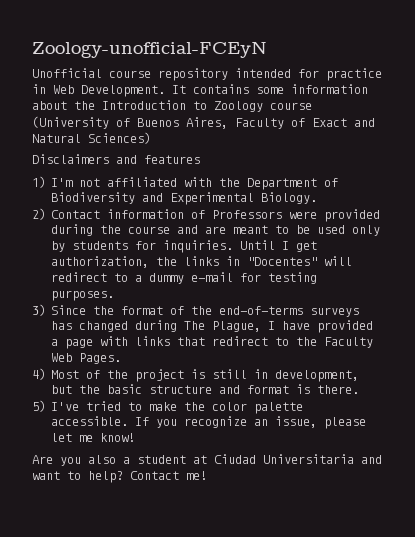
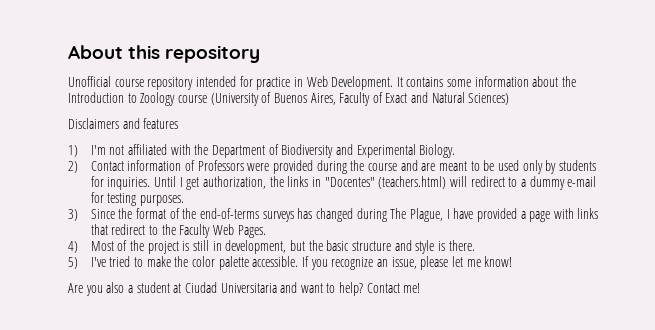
[32,41,267,58] Zoology-unofficial-FCEyN -> [68,45,261,63] About this repository
(318, 261) none -> [378,176,447,189] (teachers.html)
[247,385,290,394] format -> [415,240,435,254] style

